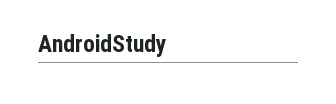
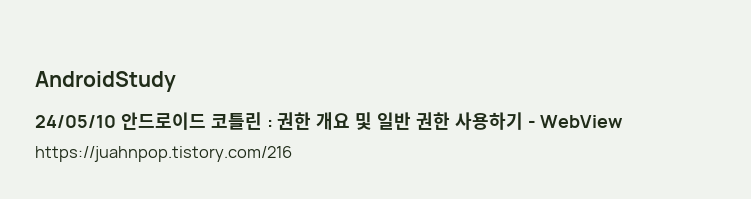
(166, 45) none -> [35,112,624,130] [35,146,292,162] // 24/05/10 안드로이드 코틀린 : 권한 개요 및 일반 권한 사용하기 - WebView // https://juahnpop.tistory.com/216

